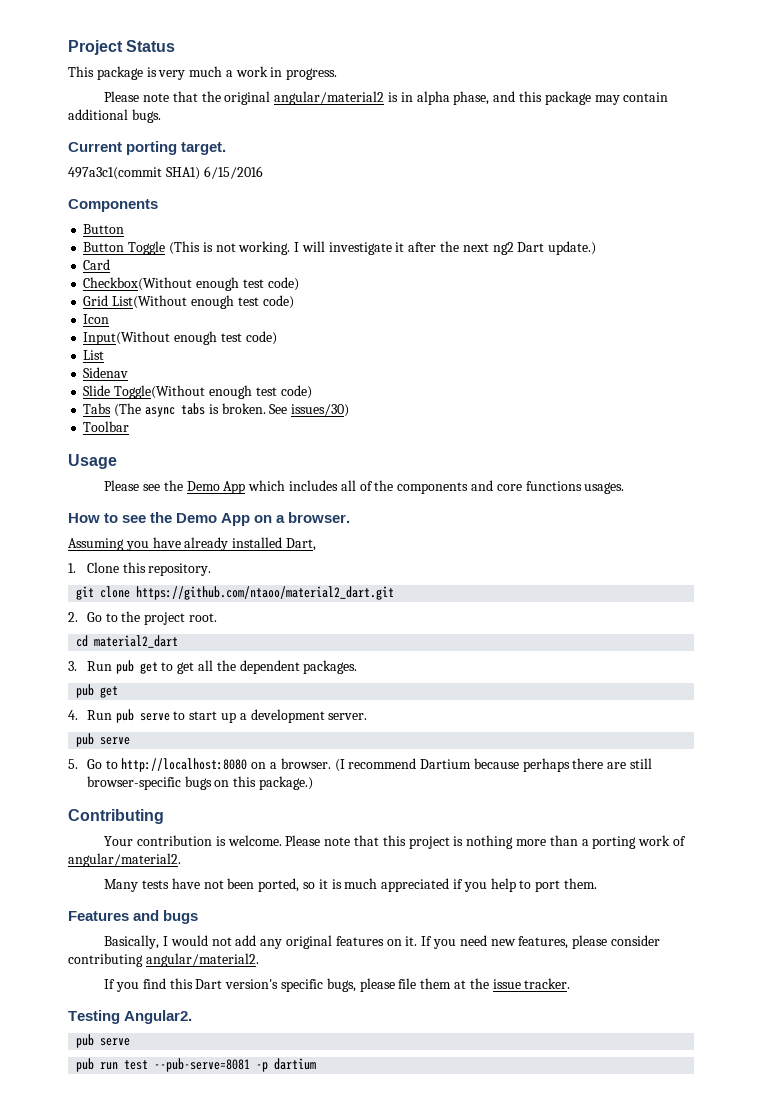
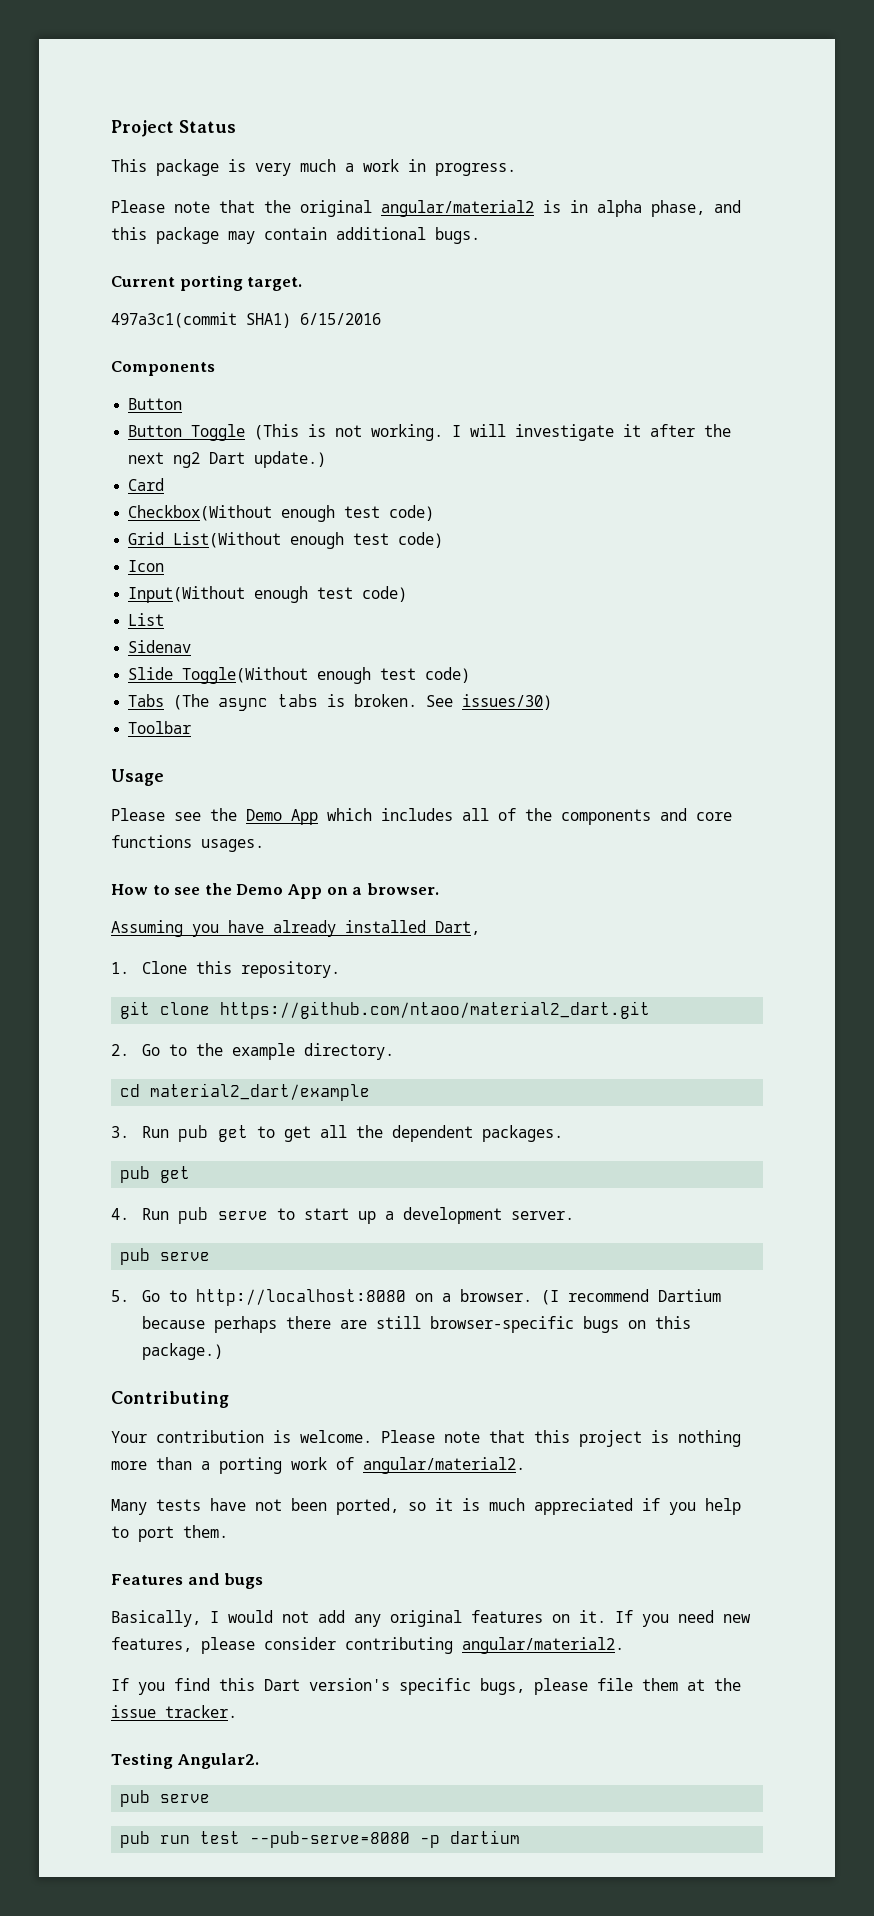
[144,612,218,625] project root. -> [231,1043,394,1060] example directory.
[94,635,179,648] material2_dart -> [150,1083,371,1101] material2_dart/example
[154,1058,251,1072] --pub-serve=8081 -> [250,1831,411,1848] --pub-serve=8080

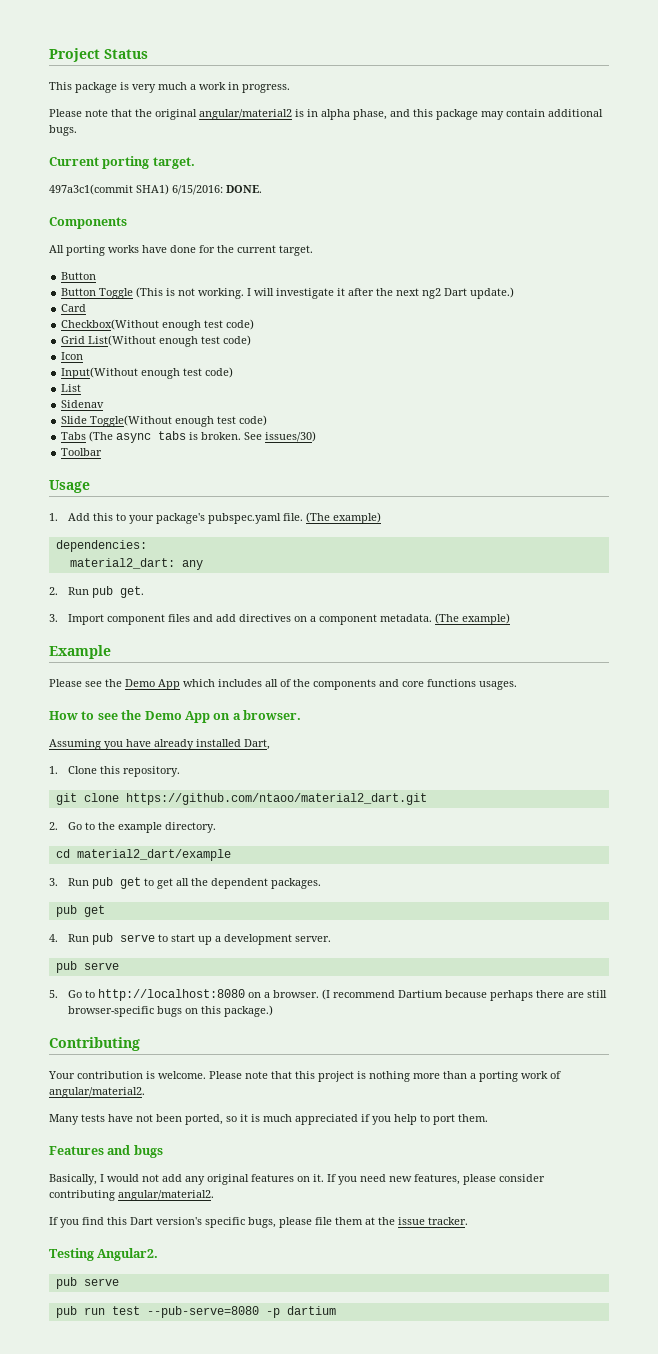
[300,313,381,325] 6/15/2016 -> [172,185,262,195] 6/15/2016: DONE.
(215, 368) none -> [49,245,313,256] // All porting works have done for the current target.
(164, 777) none -> [49,512,381,524] [55,540,147,552] [69,558,203,570] [49,586,144,598] [49,613,510,625] [49,645,111,659] // 1. Add this to your package's pubspec.yaml file. (The example) // dependencies: // material2_dart: any // 2. Run pub get. // 3. Import component files and add directives on a component metadata. (The example) // Example

